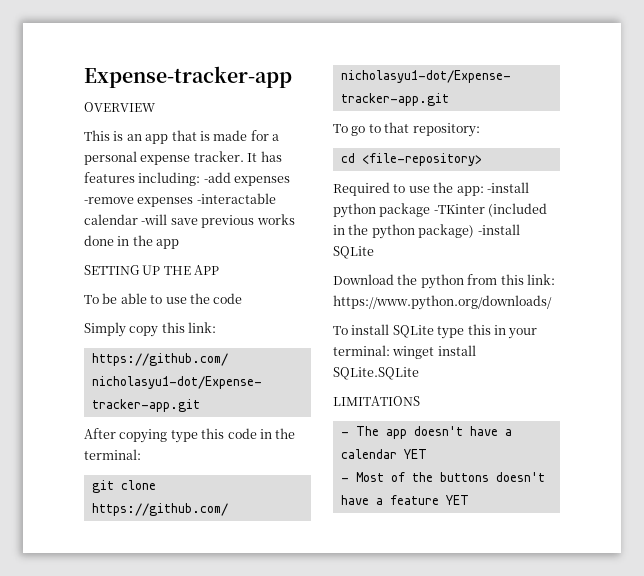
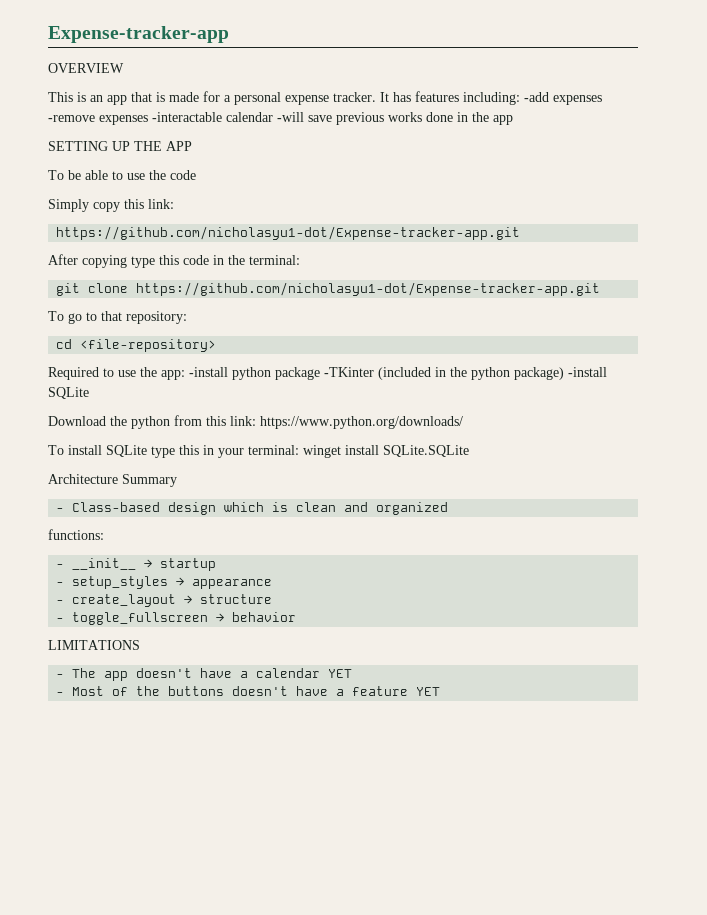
(419, 373) none -> [48,474,177,487] [56,502,449,515] [48,529,104,540] [56,558,217,571] [56,576,273,589] [56,594,273,607] [56,612,297,625] // Architecture Summary // - Class-based design which is clean and organized // functions: // - __init__ → startup // - setup_styles → appearance // - create_layout → structure // - toggle_fullscreen → behavior

